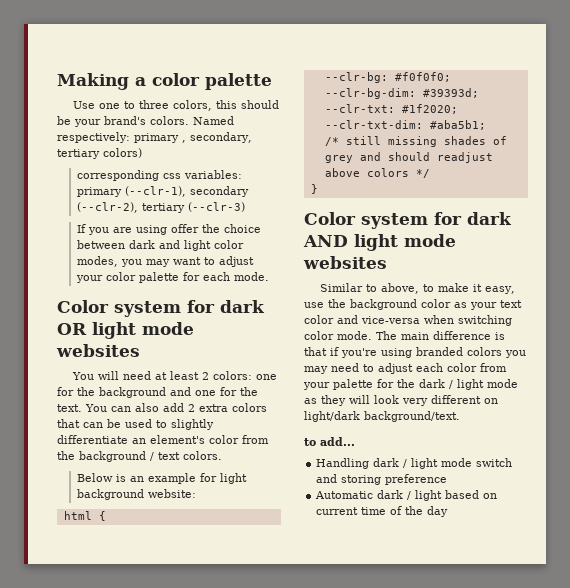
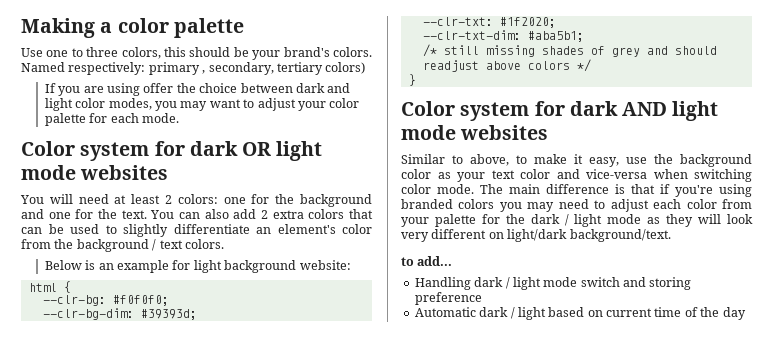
[77,170,243,181] [77,186,250,197] [77,202,246,213] // corresponding css variables: primary (--clr-1), secondary (--clr-2), tertiary (--clr-3) -> (366, 68) none

